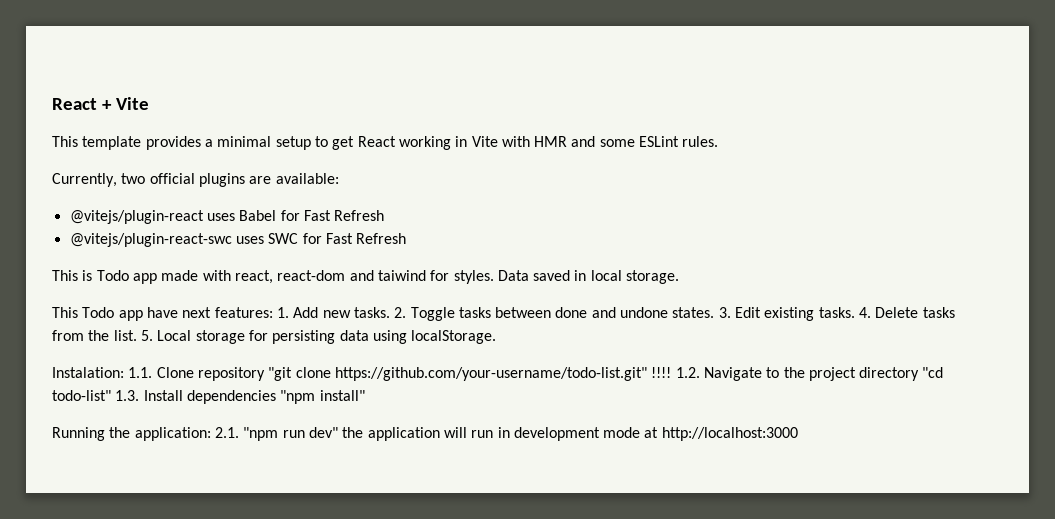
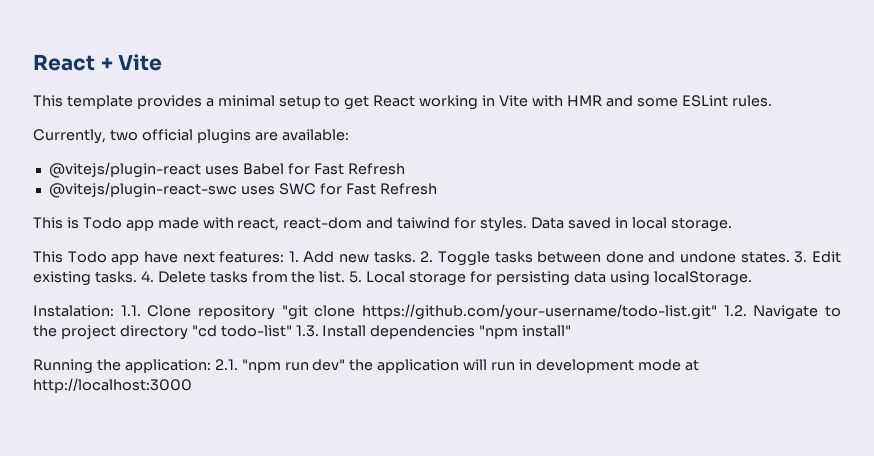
[651,367,672,378] !!!! -> (717, 312) none

